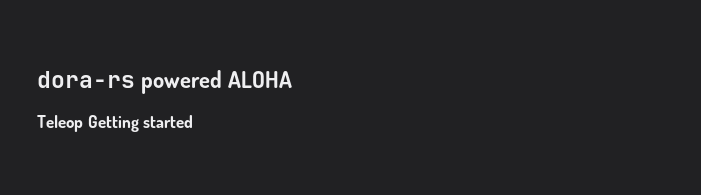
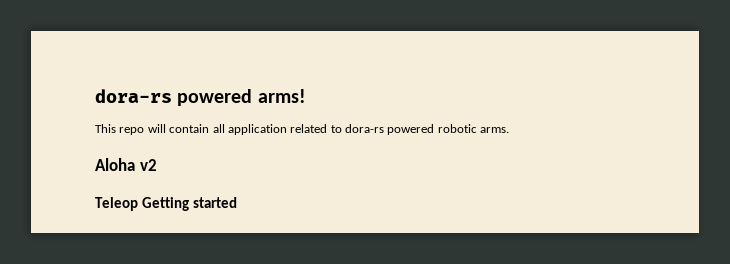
[37,70,293,94] dora-rs powered ALOHA -> [95,89,306,106] [95,124,510,135] [95,158,157,171] dora-rs powered arms! // This repo will contain all application related to dora-rs powered robotic arms. // Aloha v2

